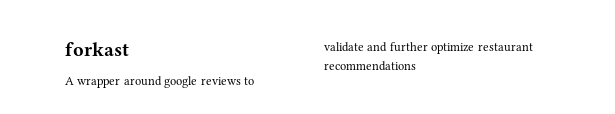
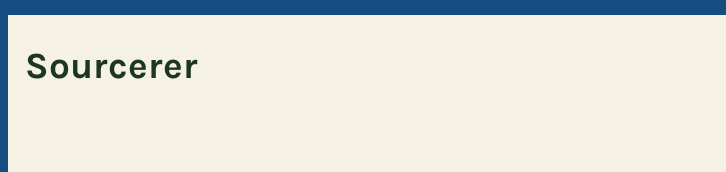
[65,42,129,56] [65,76,254,88] [324,42,533,54] [324,61,416,71] forkast // A wrapper around google reviews to validate and further optimize restaurant recommendations -> [25,53,198,79] Sourcerer

